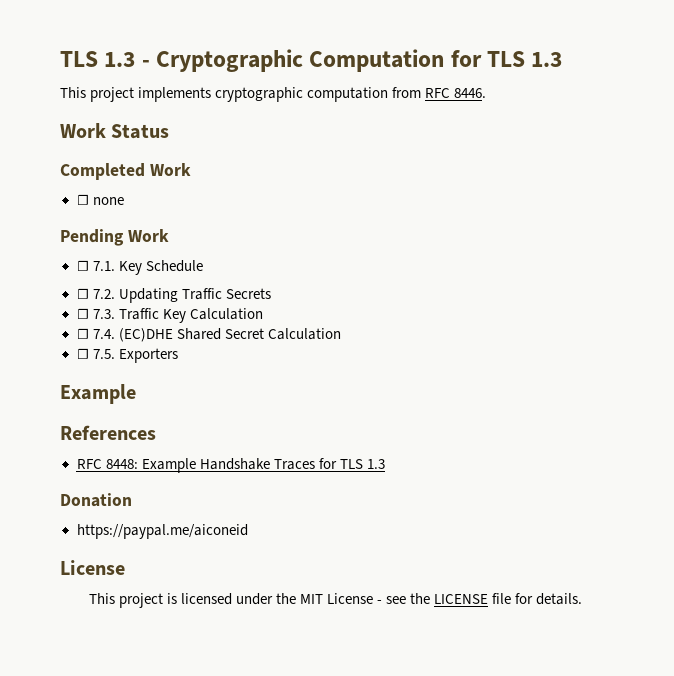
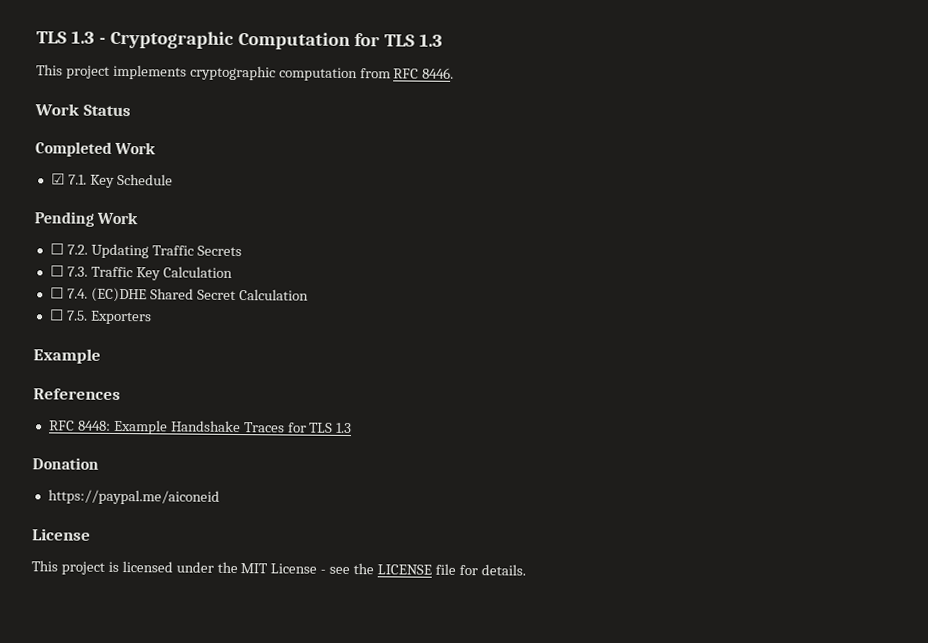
[76,194,124,205] [60,229,169,246] [76,260,203,275] ☐ none // Pending Work // ☐ 7.1. Key Schedule -> [50,173,173,188] [34,211,139,227] ☑ 7.1. Key Schedule // Pending Work

